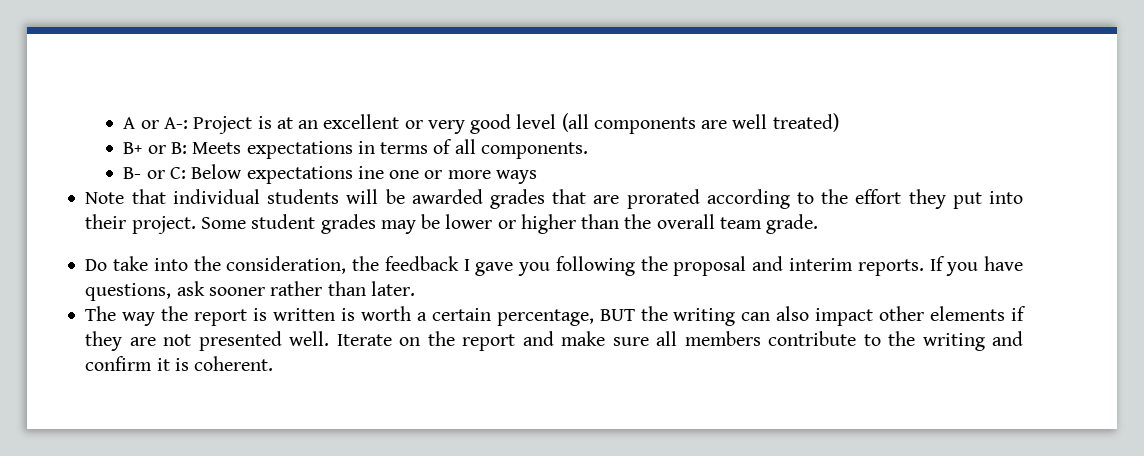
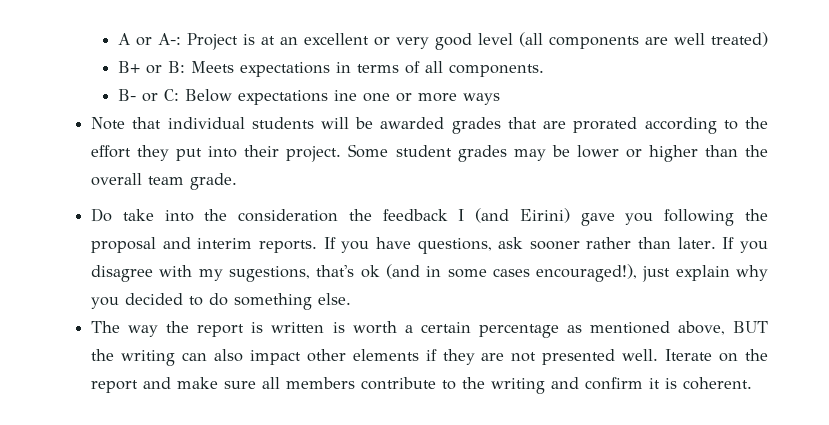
[226,256,347,274] consideration, -> [238,209,339,222] consideration
(470, 265) none -> [475,208,570,223] (and Eirini)
(415, 288) none -> [722,237,768,253] [91,264,769,282] [91,293,352,310] If you disagree with my sugestions, that's ok (and in some cases encouraged!), just explain why you decided to do something else.
[496,309,594,326] percentage, -> [478,321,725,338] percentage as mentioned above,

